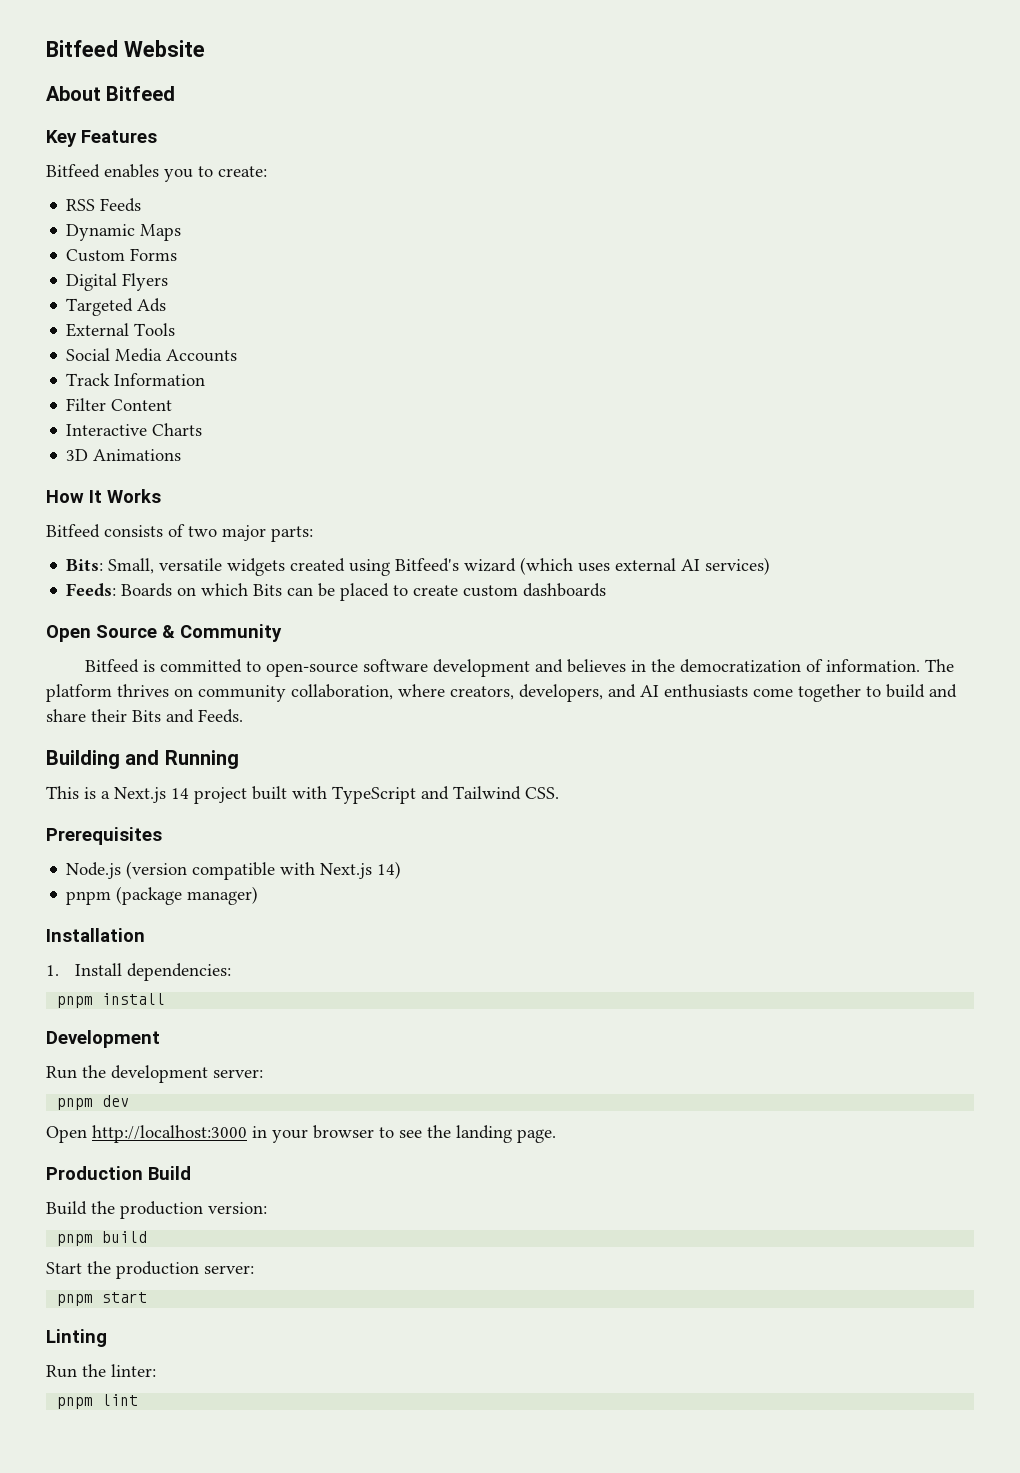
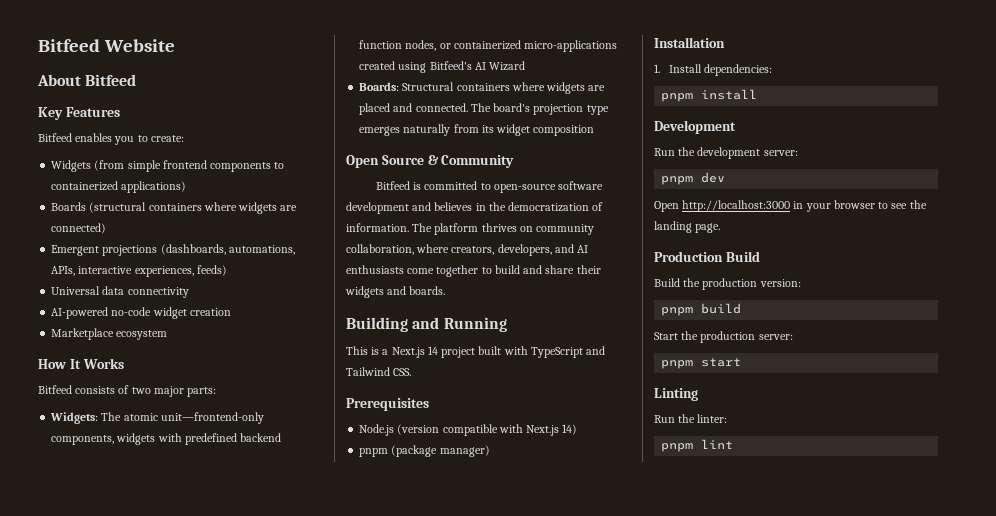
[66,198,142,212] [66,224,182,241] [66,248,178,262] [66,273,169,291] [66,298,167,316] [66,323,176,337] [66,348,238,362] [66,373,206,386] [66,398,173,411] [66,423,203,436] [66,449,182,461] RSS Feeds // Dynamic Maps // Custom Forms // Digital Flyers // Targeted Ads // External Tools // Social Media Accounts // Track Information // Filter Content // Interactive Charts // 3D Animations -> [51,160,285,172] [51,181,187,193] [51,202,298,214] [51,223,107,234] [51,244,295,256] [51,265,227,277] [51,286,189,298] [51,307,231,319] [51,328,168,340] Widgets (from simple frontend components to containerized applications) // Boards (structural containers where widgets are connected) // Emergent projections (dashboards, automations, APIs, interactive experiences, feeds) // Universal data connectivity // AI-powered no-code widget creation // Marketplace ecosystem
[66,557,771,576] [66,583,607,601] Bits: Small, versatile widgets created using Bitfeed's wizard (which uses external AI services) // Feeds: Boards on which Bits can be placed to create custom dashboards -> [50,412,264,424] [51,433,282,445] [359,40,618,52] [359,61,526,73] [359,82,606,94] [359,103,609,115] [359,124,595,136] Widgets: The atomic unit—frontend-only components, widgets with predefined backend function nodes, or containerized micro-applications created using Bitfeed's AI Wizard // Boards: Structural containers where widgets are placed and connected. The board's projection type emerges naturally from its widget composition
[132,709,243,723] Bits and Feeds. -> [345,286,446,298] widgets and boards.

